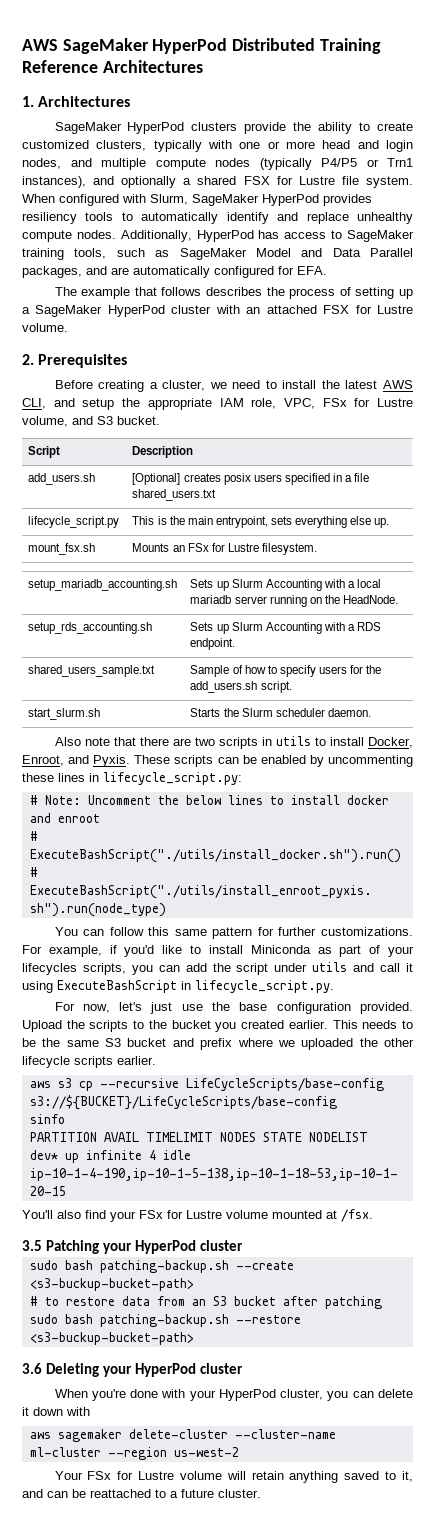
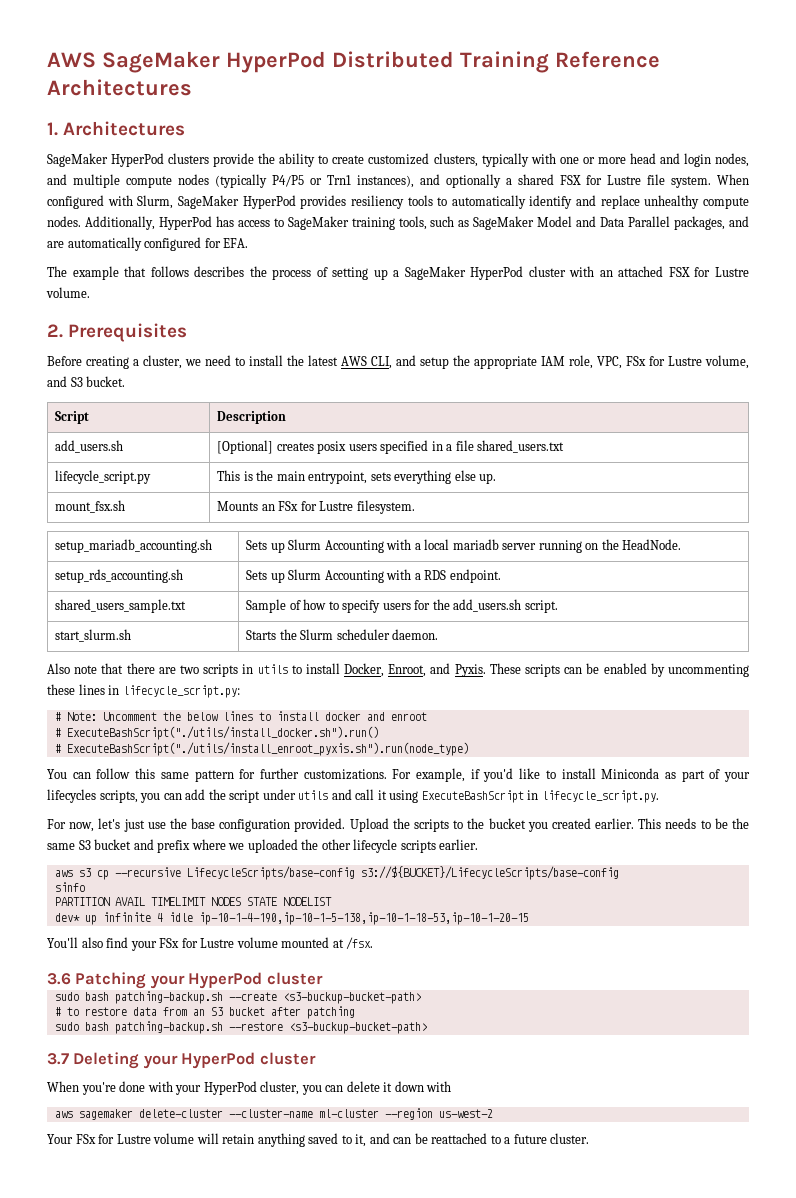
[185,1078,384,1091] [29,1095,337,1110] LifeCycleScripts/base-config s3://${BUCKET}/LifeCycleScripts/base-config -> [186,866,619,880] LifecycleScripts/base-config s3://${BUCKET}/LifecycleScripts/base-config
[22,1240,42,1251] 3.5 -> [47,973,71,985] 3.6
[22,1363,42,1374] 3.6 -> [47,1053,69,1065] 3.7

